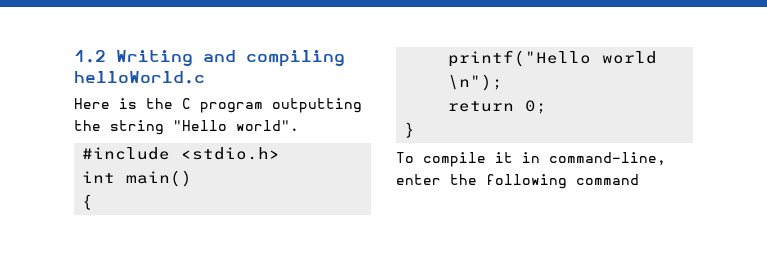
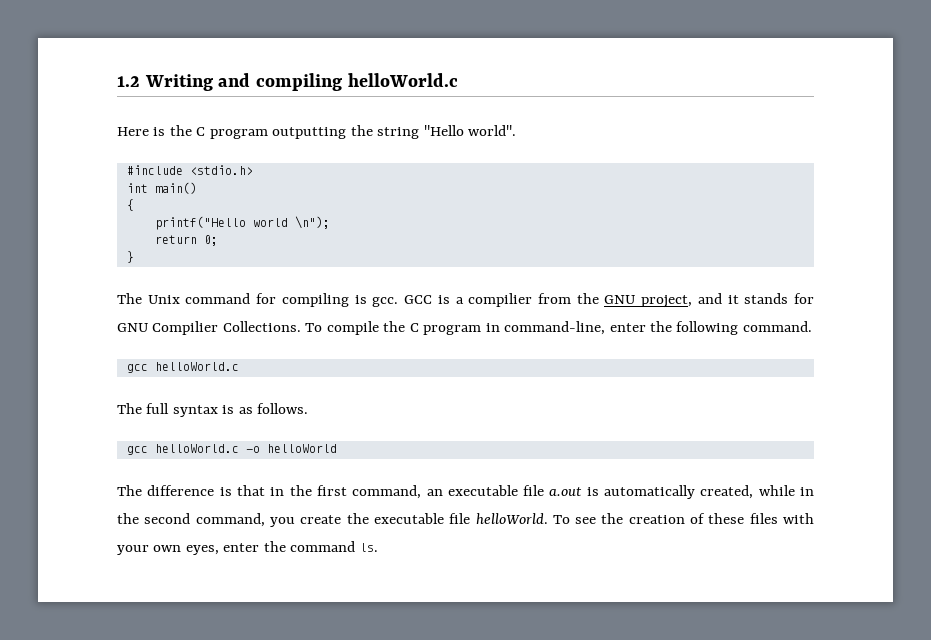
[396,152,513,167] To compile it -> [117,293,814,308] [117,321,482,335] The Unix command for compiling is gcc. GCC is a compilier from the GNU project, and it stands for GNU Compilier Collections. To compile the C program
[576,174,639,185] command -> [742,321,812,332] [126,362,239,373] [117,403,309,417] [126,444,337,455] [117,485,814,499] [117,513,814,527] [117,541,378,555] command. // gcc helloWorld.c // The full syntax is as follows. // gcc helloWorld.c -o helloWorld // The difference is that in the first command, an executable file a.out is automatically created, while in the second command, you create the executable file helloWorld. To see the creation of these files with your own eyes, enter the command ls.

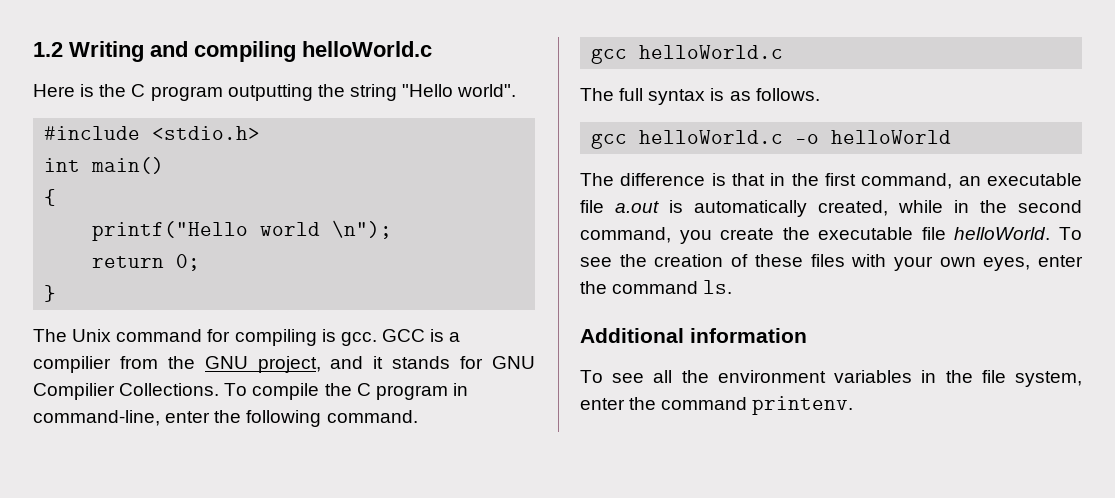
(378, 547) none -> [580,328,807,343] [580,370,1082,387] [580,396,854,415] // Additional information // To see all the environment variables in the file system, enter the command printenv.

